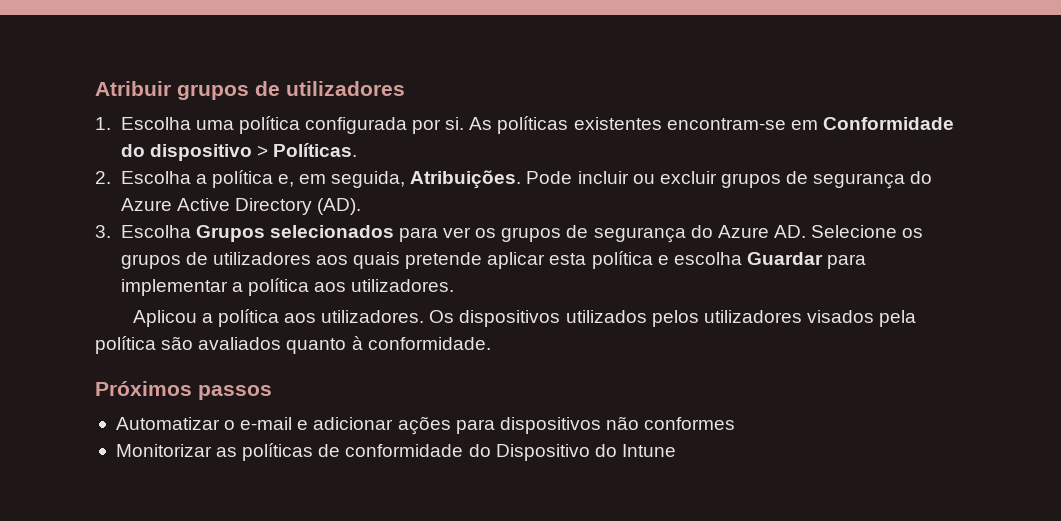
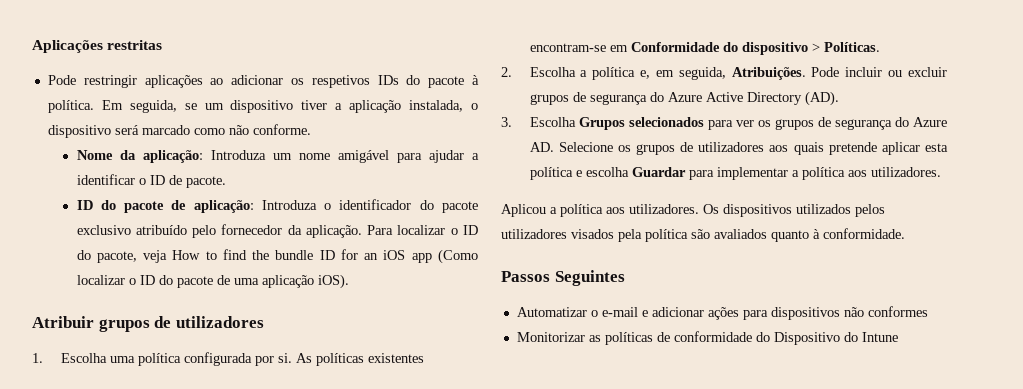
(95, 88) none -> [32,40,163,53] [47,75,480,88] [47,100,478,113] [47,124,311,138] [76,150,479,163] [76,174,226,188] [76,199,478,213] [76,224,478,238] [76,249,478,264] [76,274,349,289] Aplicações restritas // Pode restringir aplicações ao adicionar os respetivos IDs do pacote à política. Em seguida, se um dispositivo tiver a aplicação instalada, o dispositivo será marcado como não conforme. // Nome da aplicação: Introduza um nome amigável para ajudar a identificar o ID de pacote. // ID do pacote de aplicação: Introduza o identificador do pacote exclusivo atribuído pelo fornecedor da aplicação. Para localizar o ID do pacote, veja How to find the bundle ID for an iOS app (Como localizar o ID do pacote de uma aplicação iOS). //
[95,381,272,400] Próximos passos -> [501,270,625,286] Passos Seguintes

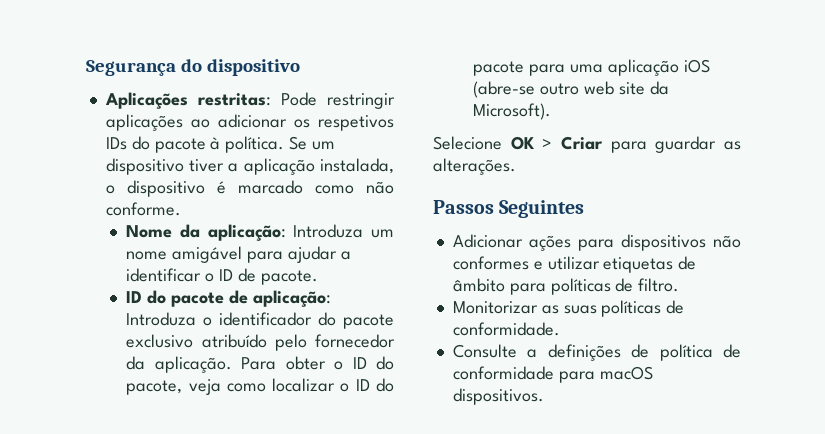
[32,40,163,53] Aplicações restritas // -> [86,59,300,76] [104,92,271,109] Segurança do dispositivo // Aplicações restritas:
[101,100,197,113] Em seguida, se -> [289,136,308,150] Se
[114,125,139,135] será -> [216,181,226,194] é
[397,225,446,235] localizar -> [285,356,326,370] obter
[172,249,478,264] How to find the bundle ID for an iOS app (Como -> [226,383,266,392] como
[216,275,230,285] de -> [529,64,566,76] para
[317,274,349,289] [32,316,264,332] [32,352,424,366] [529,42,880,55] [501,67,947,80] [529,91,839,106] [501,117,948,130] [529,142,948,155] [529,167,941,180] [501,204,885,217] [501,228,905,242] [501,270,625,286] [516,307,704,317] iOS). // Atribuir grupos de utilizadores // 1. Escolha uma política configurada por si. As políticas existentes encontram-se em Conformidade do dispositivo > Políticas. // 2. Escolha a política e, em seguida, Atribuições. Pode incluir ou excluir grupos de segurança do Azure Active Directory (AD). // 3. Escolha Grupos selecionados para ver os grupos de segurança do Azure AD. Selecione os grupos de utilizadores aos quais pretende aplicar esta política e escolha Guardar para implementar a política aos utilizadores. // Aplicou a política aos utilizadores. Os dispositivos utilizados pelos utilizadores visados pela política são avaliados quanto à conformidade. // Passos Seguintes // Automatizar o e-mail e adicionar -> [683,59,710,73] [473,81,669,98] [473,103,552,120] [433,136,741,153] [433,158,516,175] [433,200,585,218] [452,234,523,248] iOS (abre-se outro web site da Microsoft). // Selecione OK > Criar para guardar as alterações. // Passos Seguintes // Adicionar
(928, 311) none -> [533,256,697,273] [452,278,680,295] e utilizar etiquetas de âmbito para políticas de filtro.
[604,331,898,345] políticas de conformidade do Dispositivo do Intune -> [563,300,685,317] [452,322,560,336] [452,344,741,361] [452,366,653,383] [452,388,544,405] suas políticas de conformidade. // Consulte a definições de política de conformidade para macOS dispositivos.

